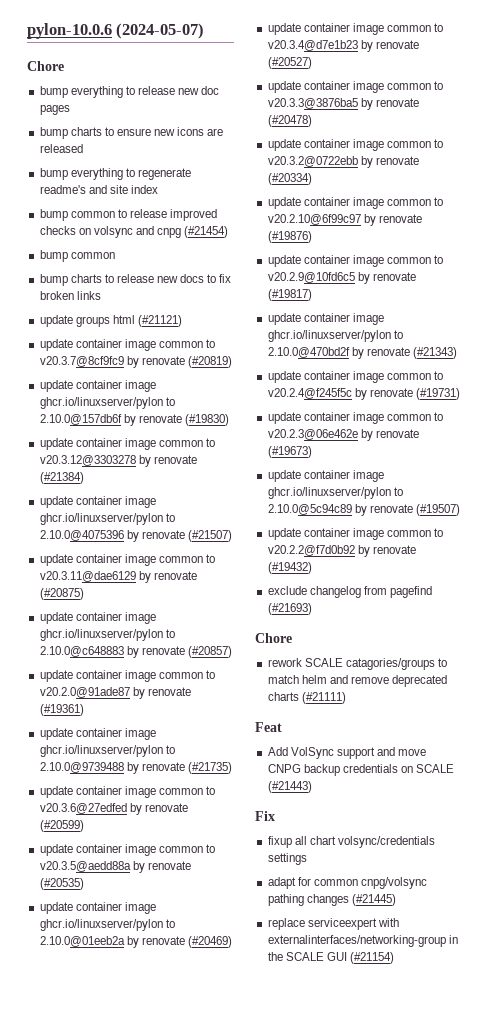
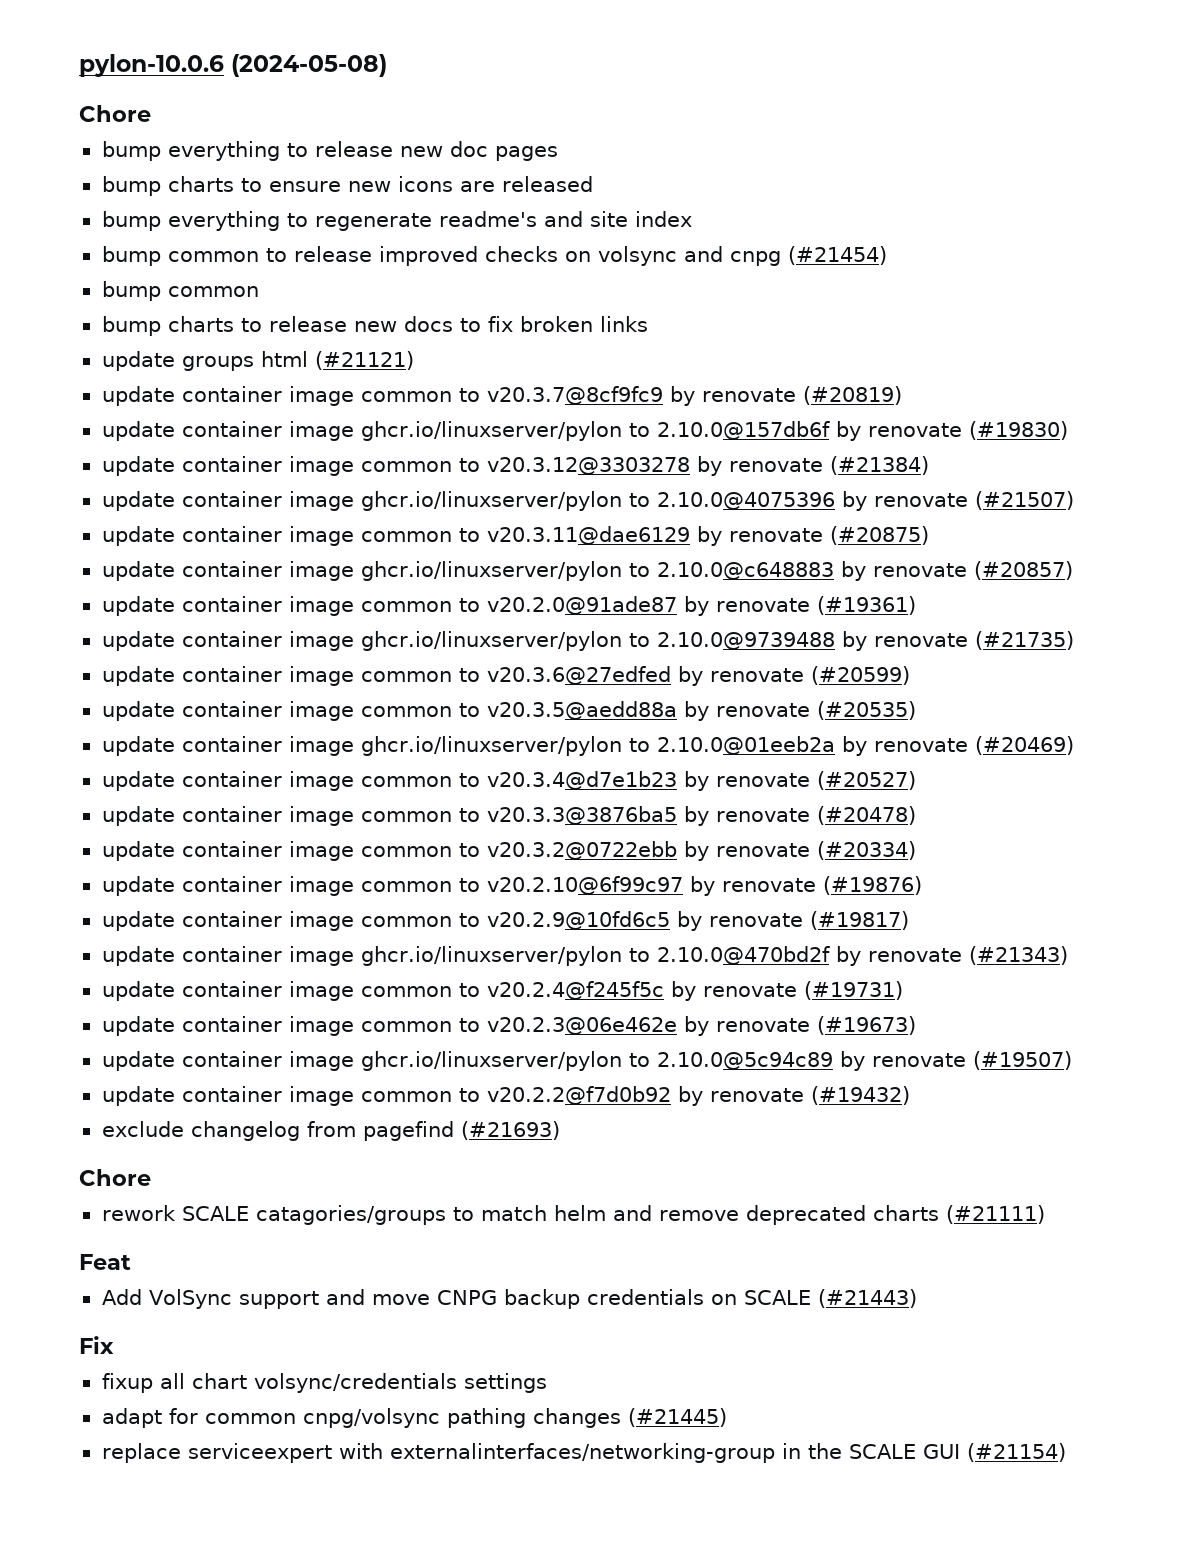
[116,23,205,39] (2024-05-07) -> [231,54,387,77] (2024-05-08)

